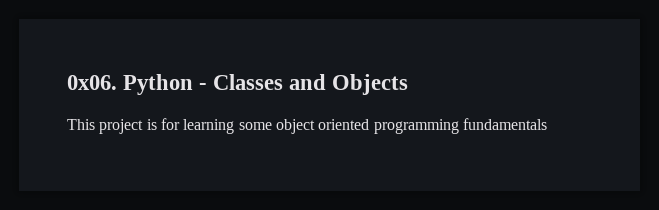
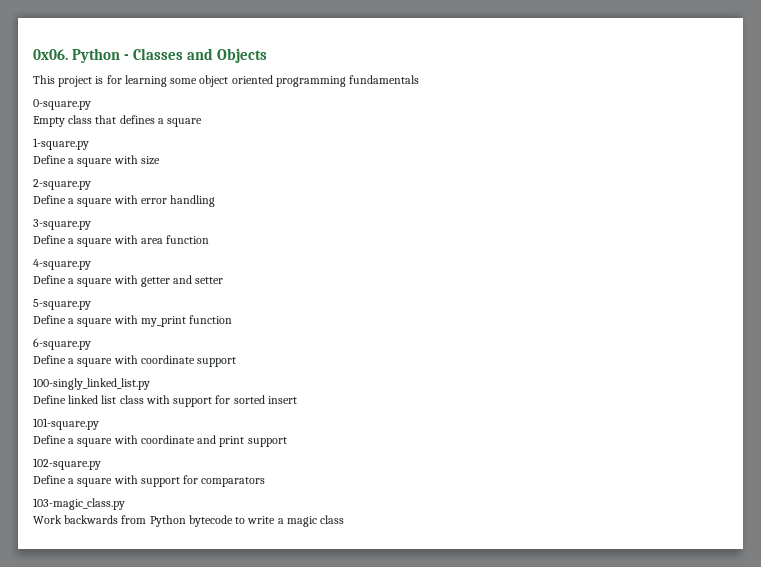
(547, 124) none -> [33,99,91,110] [33,115,203,127] [33,138,89,150] [33,155,160,167] [33,179,91,190] [33,195,216,207] [33,219,91,230] [33,235,210,247] [33,259,91,270] [33,275,224,287] [33,299,91,310] [33,315,233,327] [33,338,91,350] [33,355,237,367] [33,378,150,390] [33,395,297,407] [33,418,99,430] [33,435,287,447] [33,458,101,470] [33,475,266,487] [33,498,125,510] [33,515,345,527] // 0-square.py // Empty class that defines a square // 1-square.py // Define a square with size // 2-square.py // Define a square with error handling // 3-square.py // Define a square with area function // 4-square.py // Define a square with getter and setter // 5-square.py // Define a square with my_print function // 6-square.py // Define a square with coordinate support // 100-singly_linked_list.py // Define linked list class with support for sorted insert // 101-square.py // Define a square with coordinate and print support // 102-square.py // Define a square with support for comparators // 103-magic_class.py // Work backwards from Python bytecode to write a magic class

